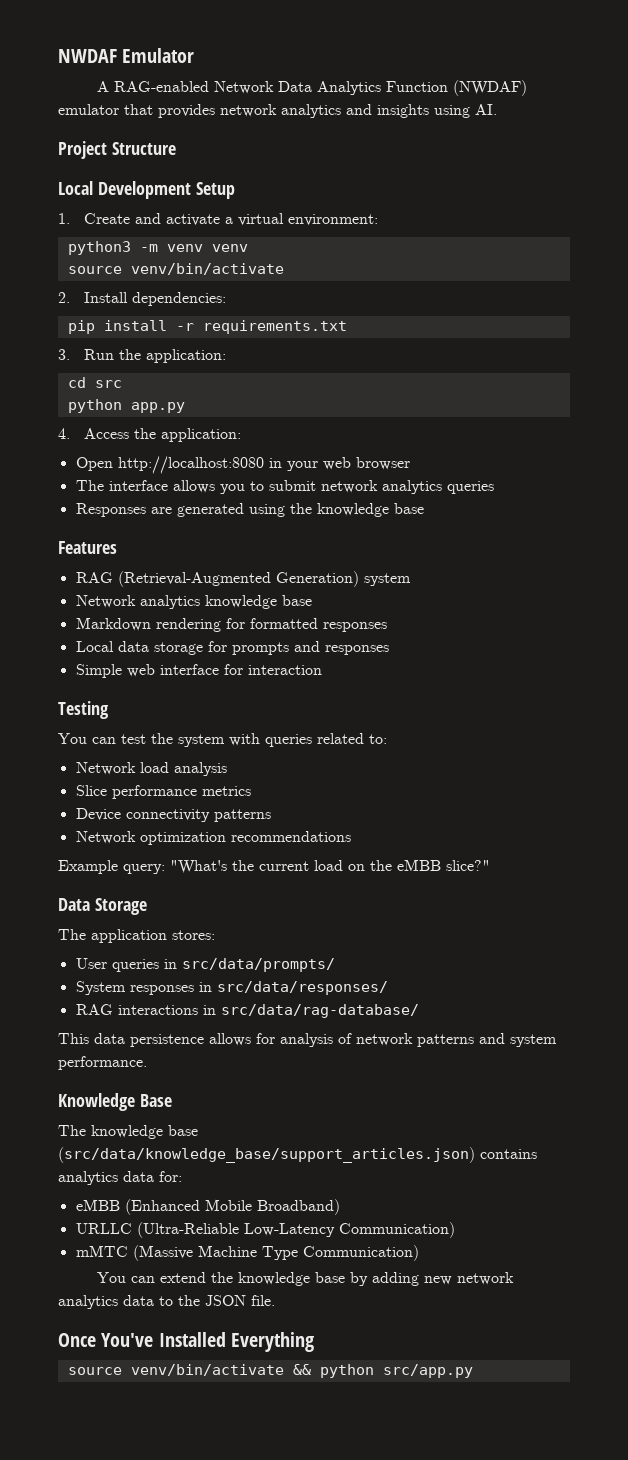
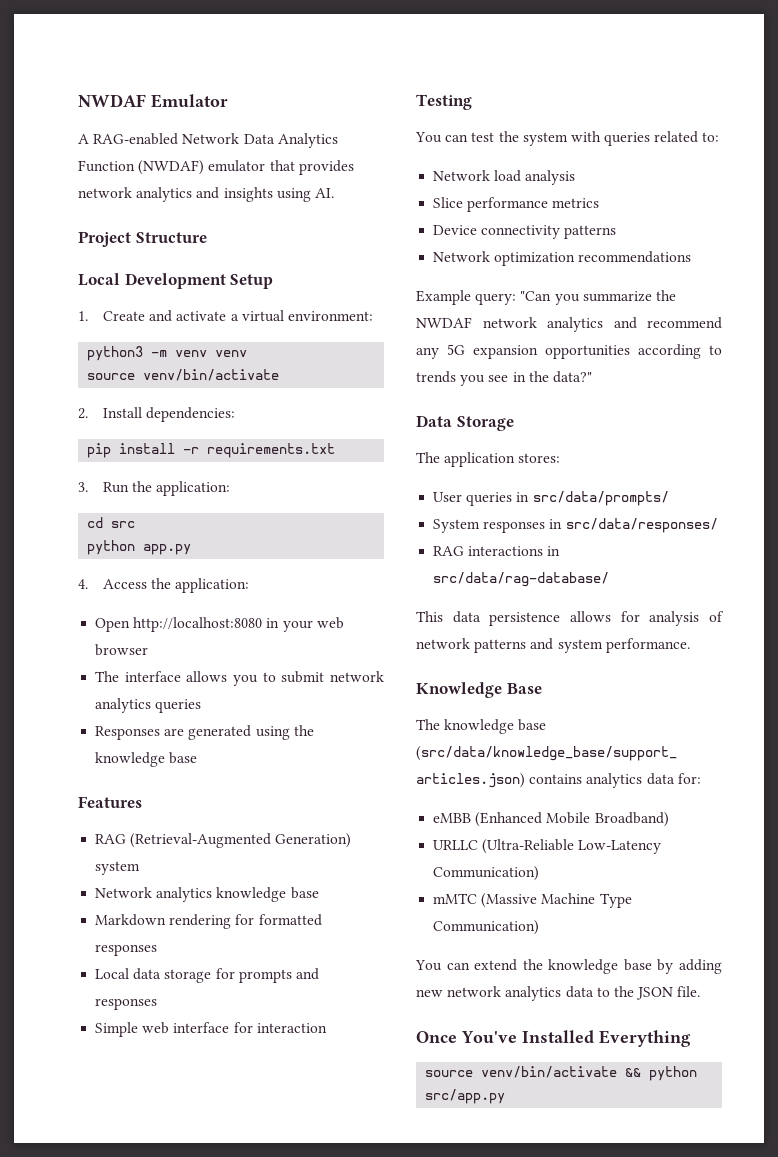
[170,859,490,874] "What's the current load on the eMBB slice?" -> [520,290,676,305] [416,317,722,332] [416,344,722,359] [416,371,592,386] "Can you summarize the NWDAF network analytics and recommend any 5G expansion opportunities according to trends you see in the data?"

